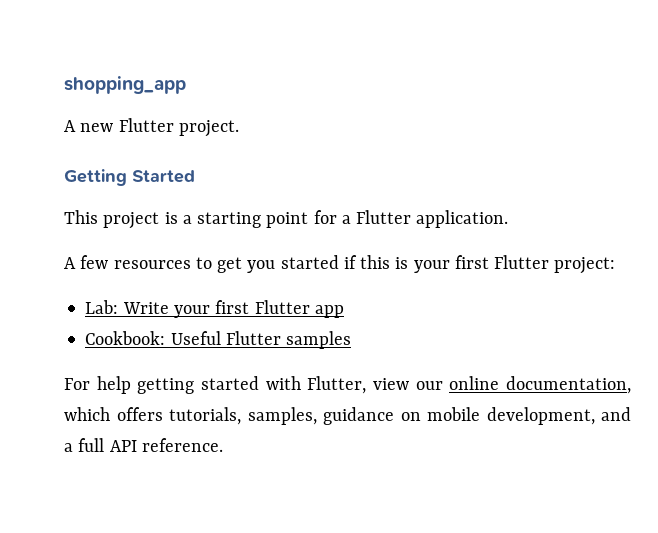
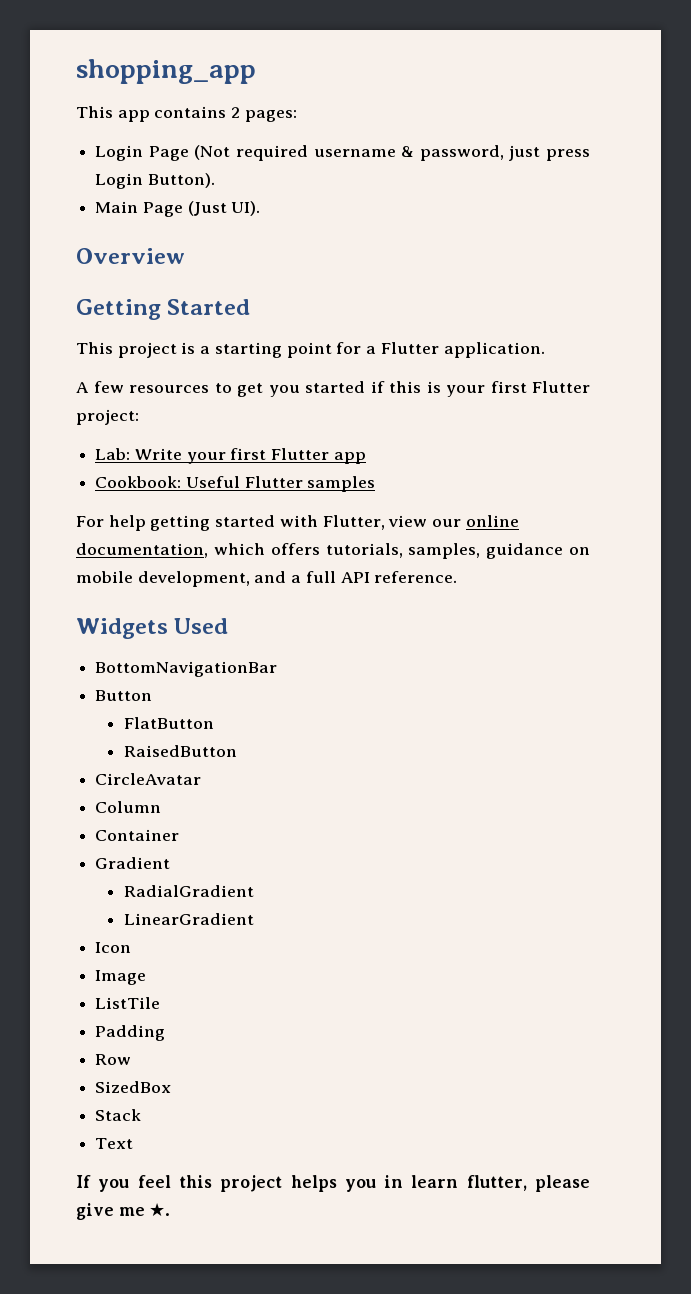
[64,118,239,137] A new Flutter project. -> [76,106,297,122] [95,145,590,161] [95,173,215,189] [95,201,261,217] [76,248,185,264] This app contains 2 pages: // Login Page (Not required username & password, just press Login Button). // Main Page (Just UI). // Overview
(223, 445) none -> [76,618,229,639] [95,661,278,677] [95,690,153,701] [124,717,215,729] [124,745,238,757] [95,773,202,785] [95,801,162,813] [95,829,180,841] [95,857,171,869] [124,885,255,897] [124,913,255,925] [95,942,132,953] [95,970,147,985] [95,997,161,1009] [95,1025,166,1041] [95,1054,132,1065] [95,1081,172,1093] [95,1109,142,1121] [95,1138,134,1149] [76,1175,590,1192] [76,1202,171,1220] // Widgets Used // BottomNavigationBar // Button // FlatButton // RaisedButton // CircleAvatar // Column // Container // Gradient // RadialGradient // LinearGradient // Icon // Image // ListTile // Padding // Row // SizedBox // Stack // Text // If you feel this project helps you in learn flutter, please give me ★.

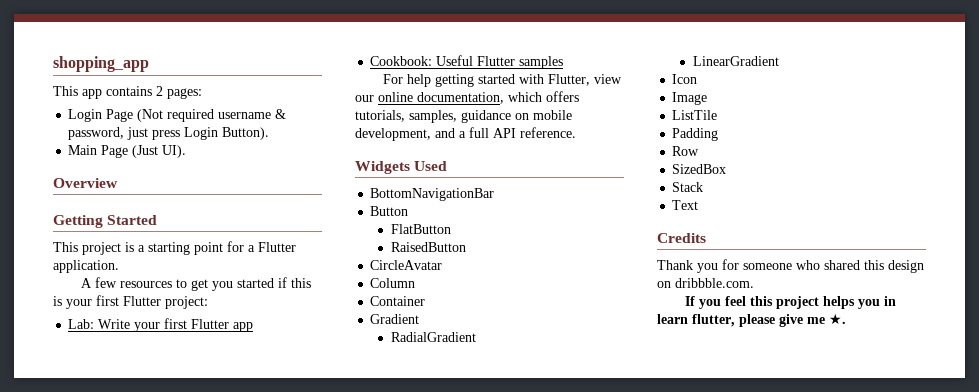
(134, 1143) none -> [657,233,706,243] [657,259,924,273] [657,278,754,288] // Credits // Thank you for someone who shared this design on dribbble.com.

